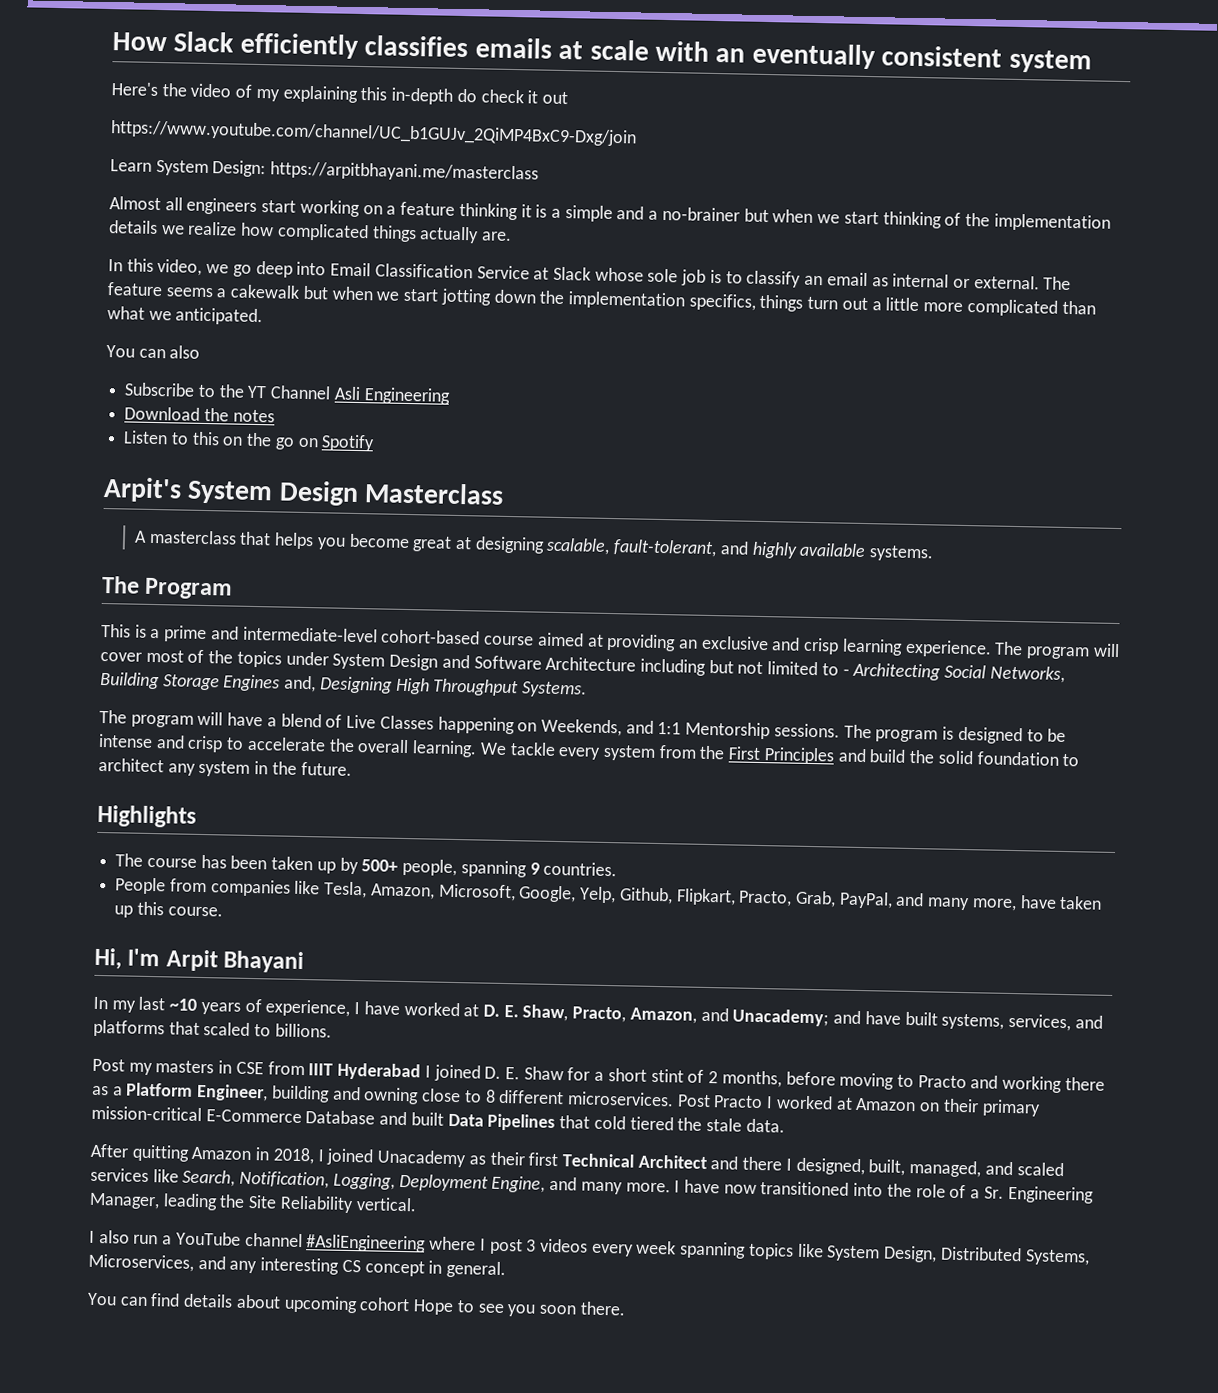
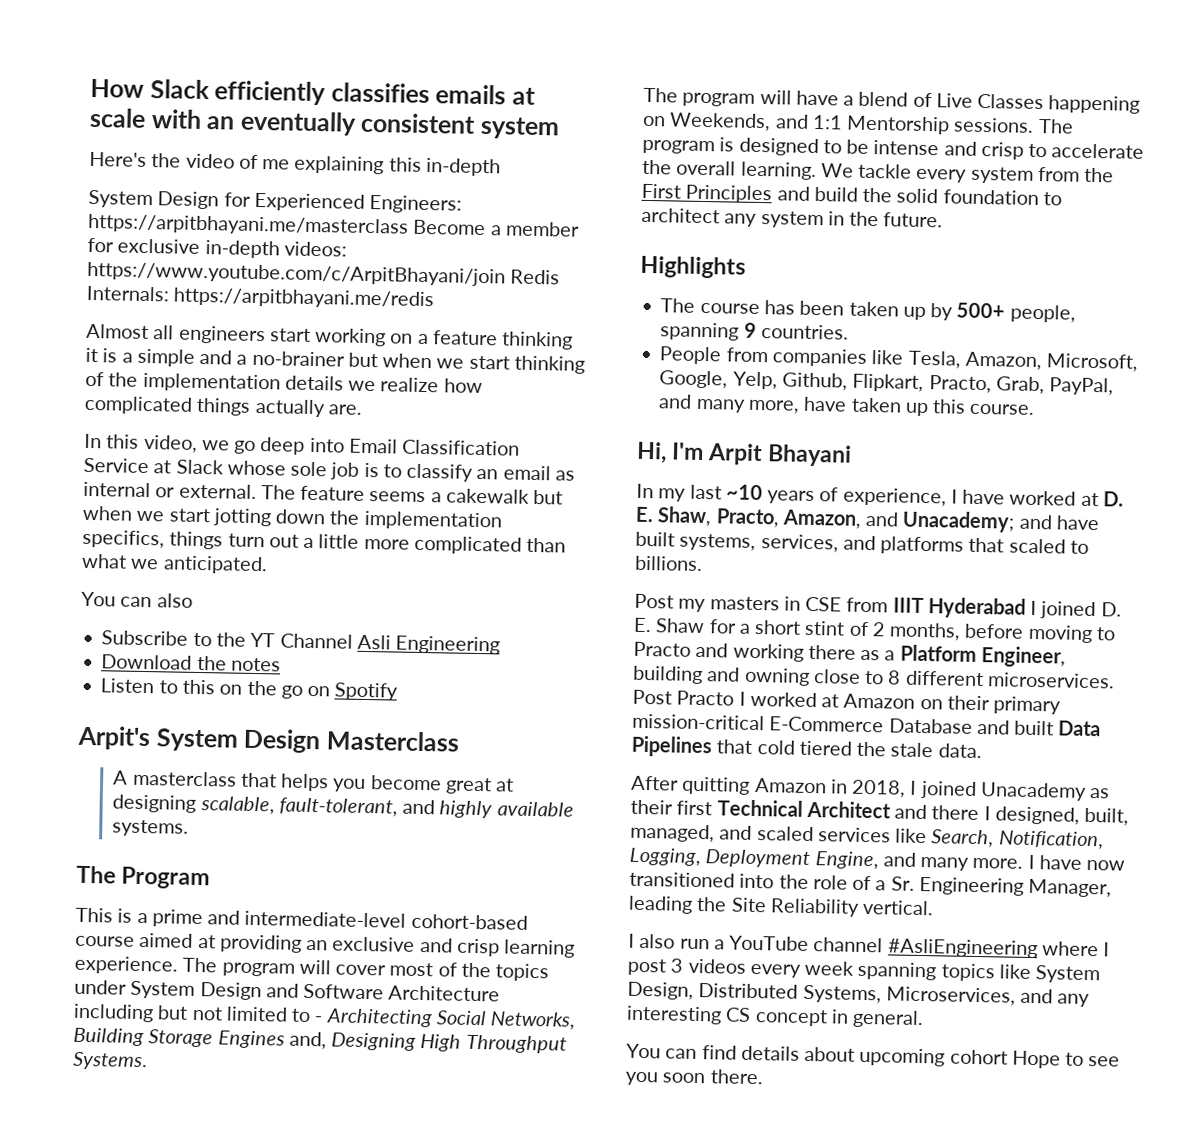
[255,88,280,102] my -> [262,159,291,170] me
[456,88,568,105] [110,120,637,147] [110,159,540,183] do check it out // https://www.youtube.com/channel/UC_b1GUJv_2QiMP4BxC9-Dxg/join // Learn System Design: https://arpitbhayani.me/masterclass -> [88,189,463,214] [87,213,580,237] [87,237,347,259] [87,261,561,287] [86,285,435,310] // System Design for Experienced Engineers: https://arpitbhayani.me/masterclass Become a member for exclusive in-depth videos: https://www.youtube.com/c/ArpitBhayani/join Redis Internals: https://arpitbhayani.me/redis

